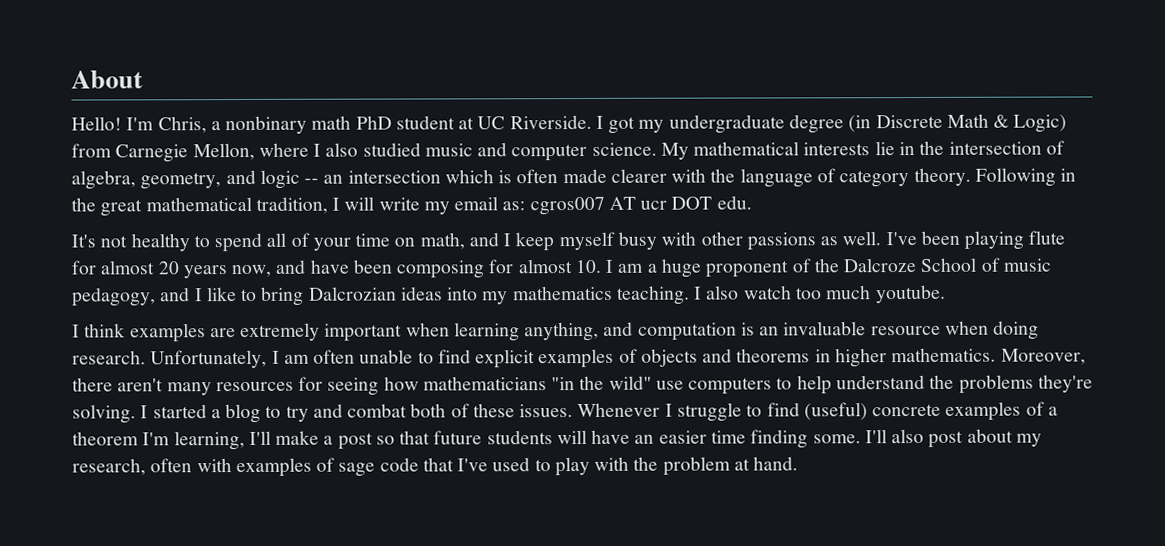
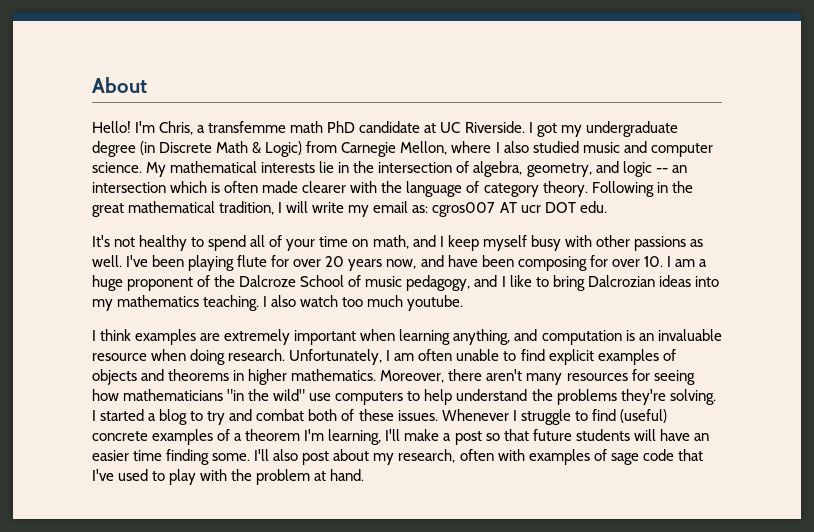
[225,115,308,135] nonbinary -> [208,121,287,133] transfemme
[395,115,455,130] student -> [359,121,421,133] candidate
[100,260,156,275] almost -> [293,259,322,267] over
[517,259,573,274] almost -> [611,259,640,267] over

